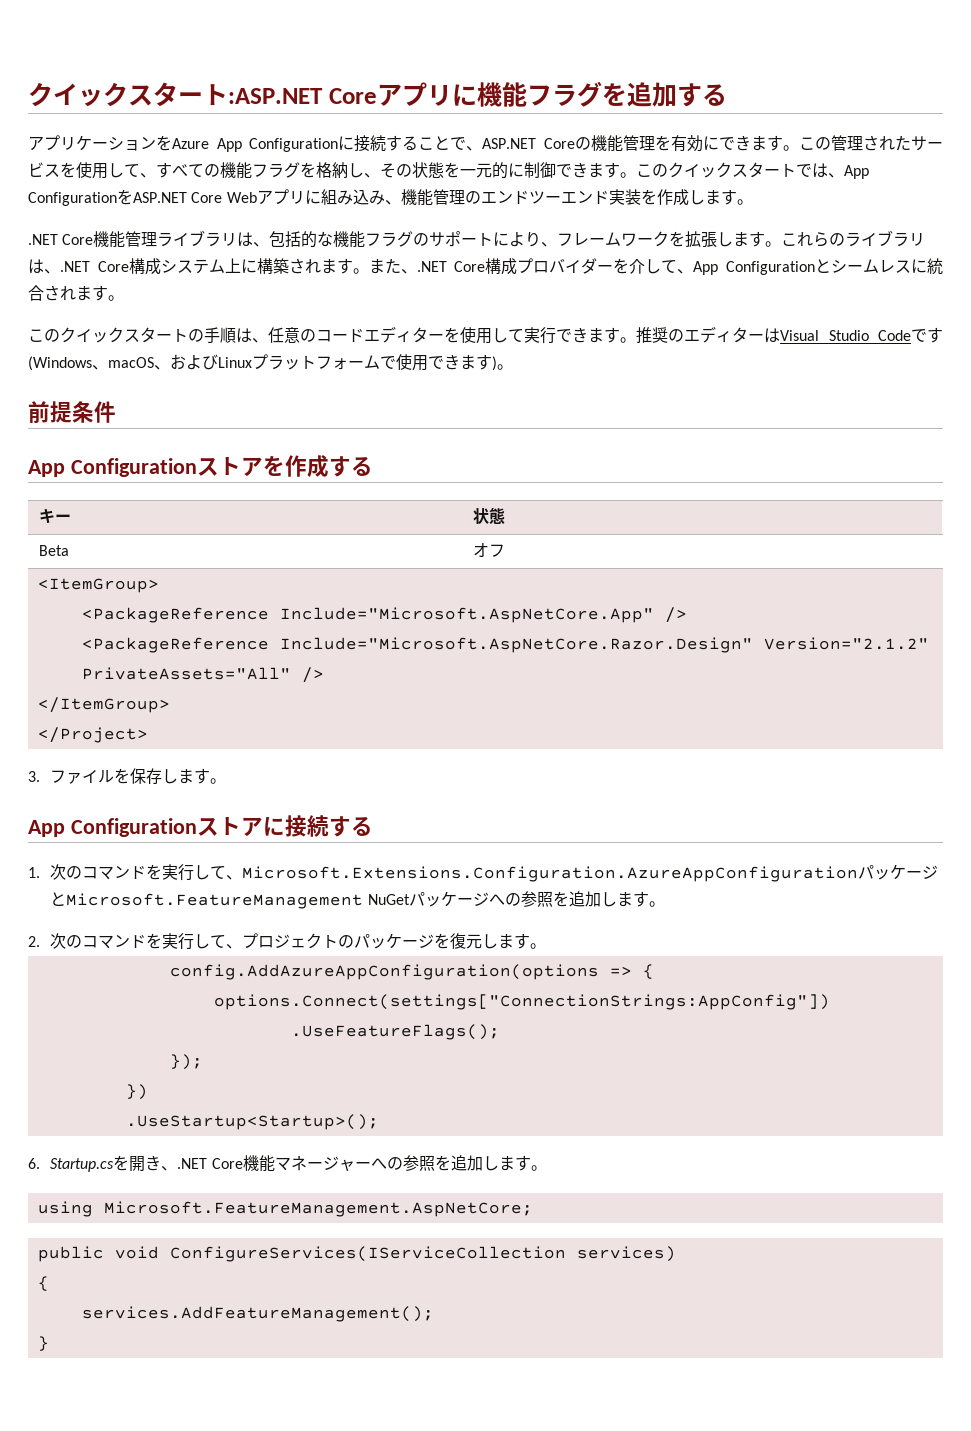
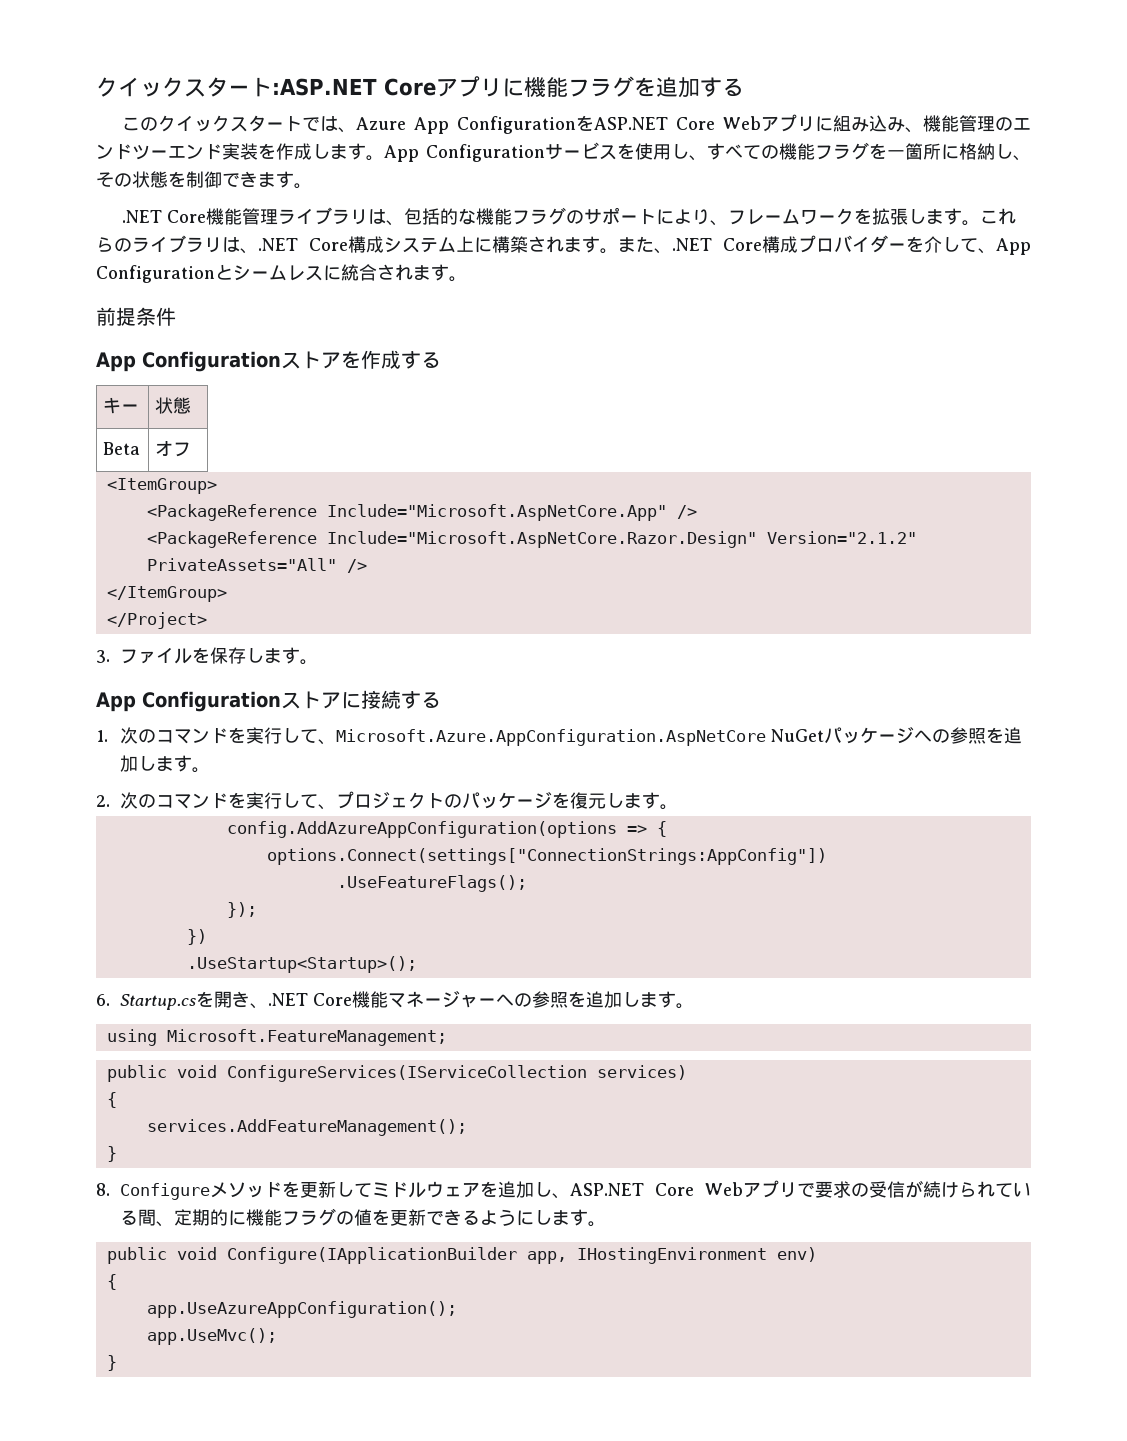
[28,135,943,152] [28,162,636,179] アプリケーションをAzure App Configurationに接続することで、ASP.NET Coreの機能管理を有効にできます。この管理されたサービスを使用して、すべての機能フラグを格納し、その状態を一元的に制御できます。 -> (744, 87) none
(844, 175) none -> [355,117,406,130] Azure
(753, 202) none -> [384,142,1031,162] [96,171,312,189] App Configurationサービスを使用し、すべての機能フラグを一箇所に格納し、その状態を制御できます。
[28,326,943,344] [28,354,513,371] // このクイックスタートの手順は、任意のコードエディターを使用して実行できます。推奨のエディターはVisual Studio Codeです(Windows、macOS、およびLinuxプラットフォームで使用できます)。 -> (467, 279) none
[242,864,939,882] [50,892,364,909] Microsoft.Extensions.Configuration.AzureAppConfigurationパッケージとMicrosoft.FeatureManagement -> [335,729,766,746] Microsoft.Azure.AppConfiguration.AspNetCore
[103,1201,533,1217] Microsoft.FeatureManagement.AspNetCore; -> [166,1029,447,1046] Microsoft.FeatureManagement;
(49, 1343) none -> [96,1180,1031,1200] [119,1208,606,1227] [106,1247,817,1264] [106,1274,117,1290] [146,1301,457,1318] [146,1328,277,1345] [106,1355,117,1371] // 8. Configureメソッドを更新してミドルウェアを追加し、ASP.NET Core Webアプリで要求の受信が続けられている間、定期的に機能フラグの値を更新できるようにします。 // public void Configure(IApplicationBuilder app, IHostingEnvironment env) // { // app.UseAzureAppConfiguration(); // app.UseMvc(); // }

